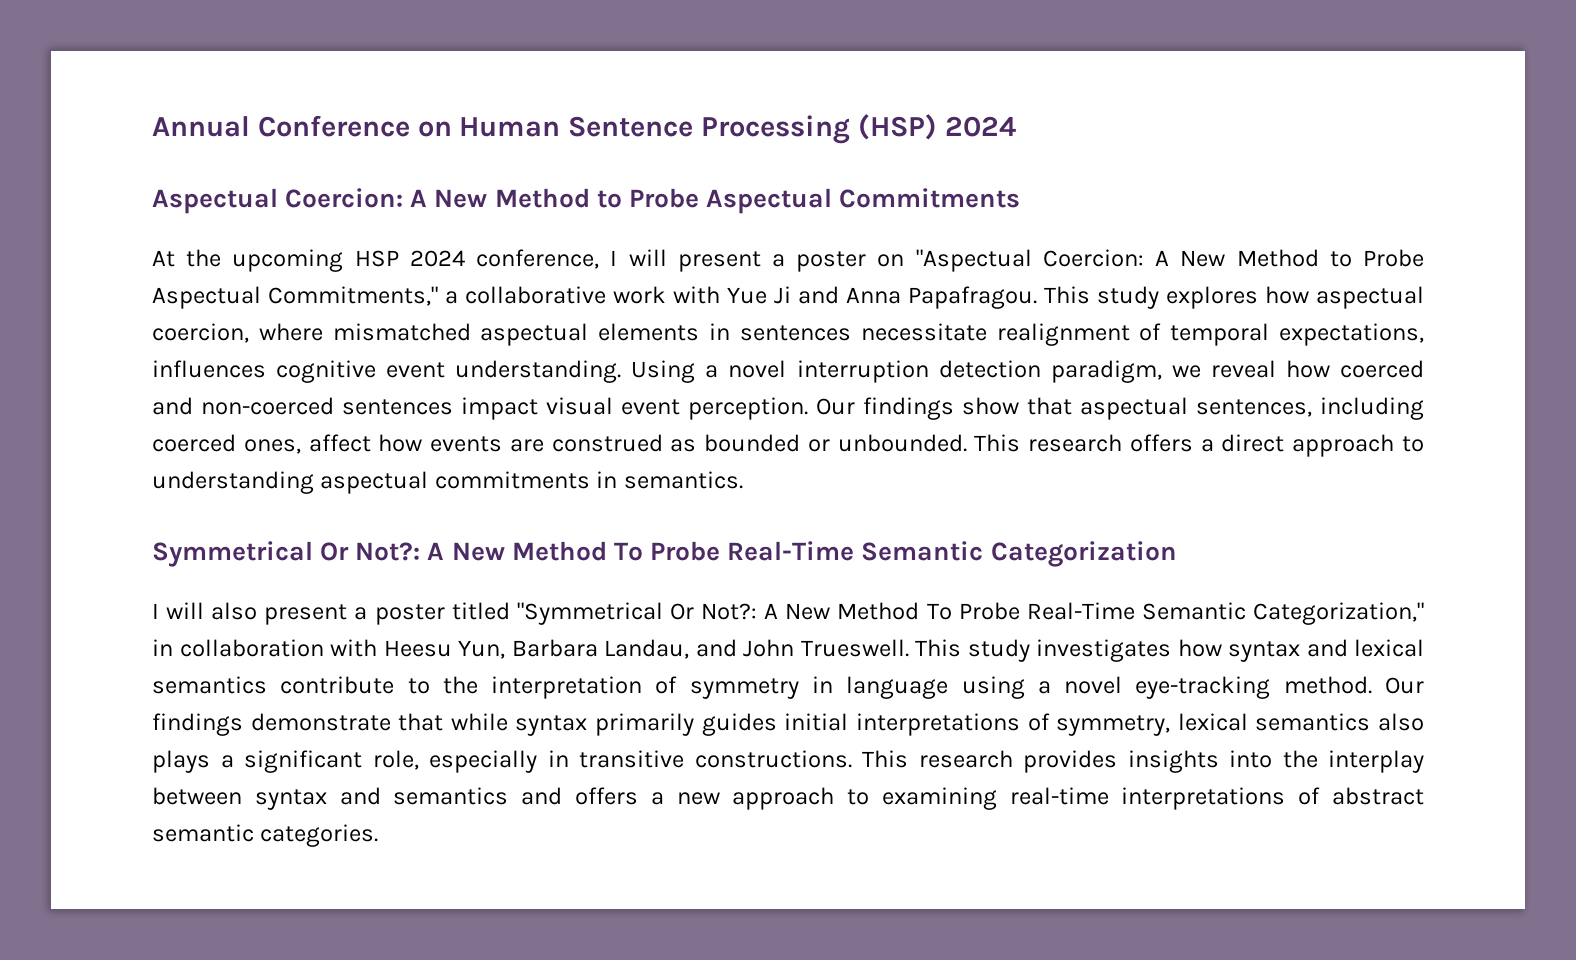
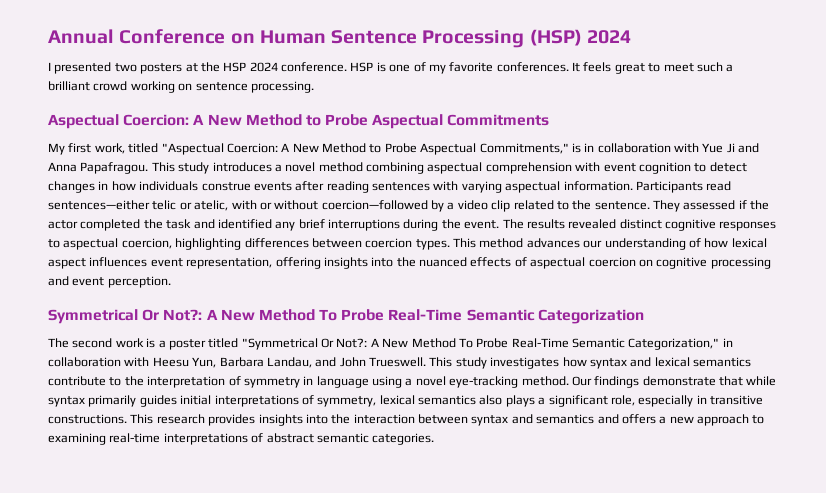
(1016, 126) none -> [48,62,734,74] [48,81,314,93] // I presented two posters at the HSP 2024 conference. HSP is one of my favorite conferences. It feels great to meet such a brilliant crowd working on sentence processing.
[152,249,905,272] At the upcoming HSP 2024 conference, I will present a poster on -> [48,143,159,155] My first work, titled
[445,286,666,304] a collaborative work -> [571,143,671,153] is in collaboration
[1166,286,1424,309] [152,323,1425,346] [152,360,1425,383] [152,397,1424,420] [152,434,1424,457] [152,471,743,494] explores how aspectual coercion, where mismatched aspectual elements in sentences necessitate realignment of temporal expectations, influences cognitive event understanding. Using a novel interruption detection paradigm, we reveal how coerced and non-coerced sentences impact visual event perception. Our findings show that aspectual sentences, including coerced ones, affect how events are construed as bounded or unbounded. This research offers a direct approach to understanding aspectual commitments in semantics. -> [212,162,747,174] [48,181,732,193] [48,200,770,212] [48,219,777,231] [48,238,767,250] [48,257,771,269] [48,276,171,288] introduces a novel method combining aspectual comprehension with event cognition to detect changes in how individuals construe events after reading sentences with varying aspectual information. Participants read sentences—either telic or atelic, with or without coercion—followed by a video clip related to the sentence. They assessed if the actor completed the task and identified any brief interruptions during the event. The results revealed distinct cognitive responses to aspectual coercion, highlighting differences between coercion types. This method advances our understanding of how lexical aspect influences event representation, offering insights into the nuanced effects of aspectual coercion on cognitive processing and event perception.
[152,602,348,625] I will also present -> [48,338,156,348] The second work is
[1328,750,1424,773] interplay -> [353,414,415,424] interaction

